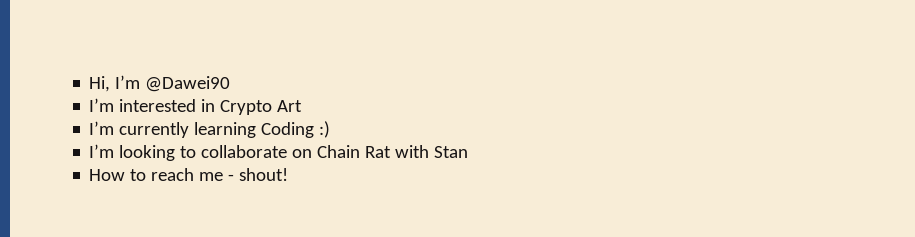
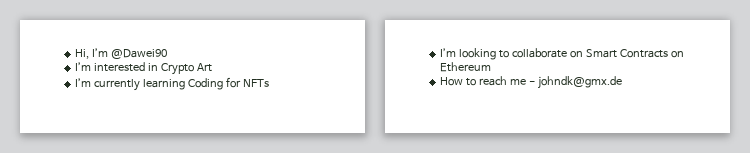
[319,121,331,138] :) -> [225,77,269,88] for NFTs
[317,145,469,158] Chain Rat with Stan -> [585,49,684,58] [440,62,492,72] Smart Contracts on Ethereum
[239,168,289,181] shout! -> [537,76,622,89] johndk@gmx.de

